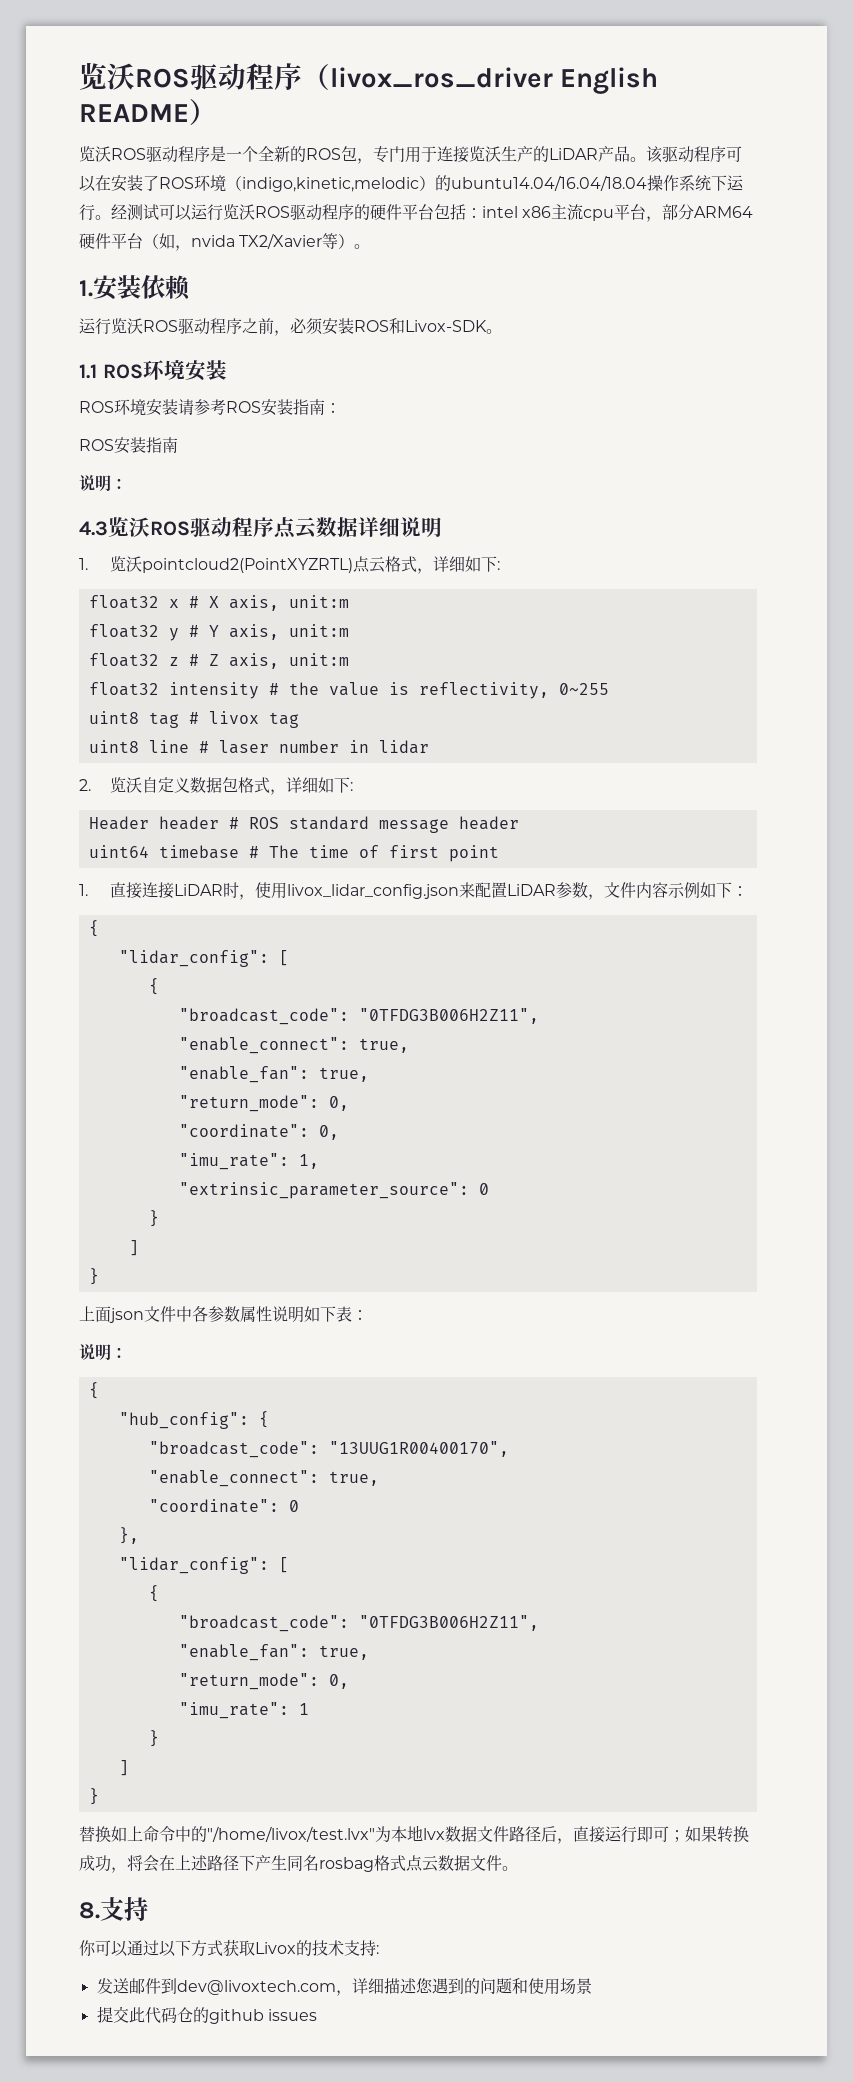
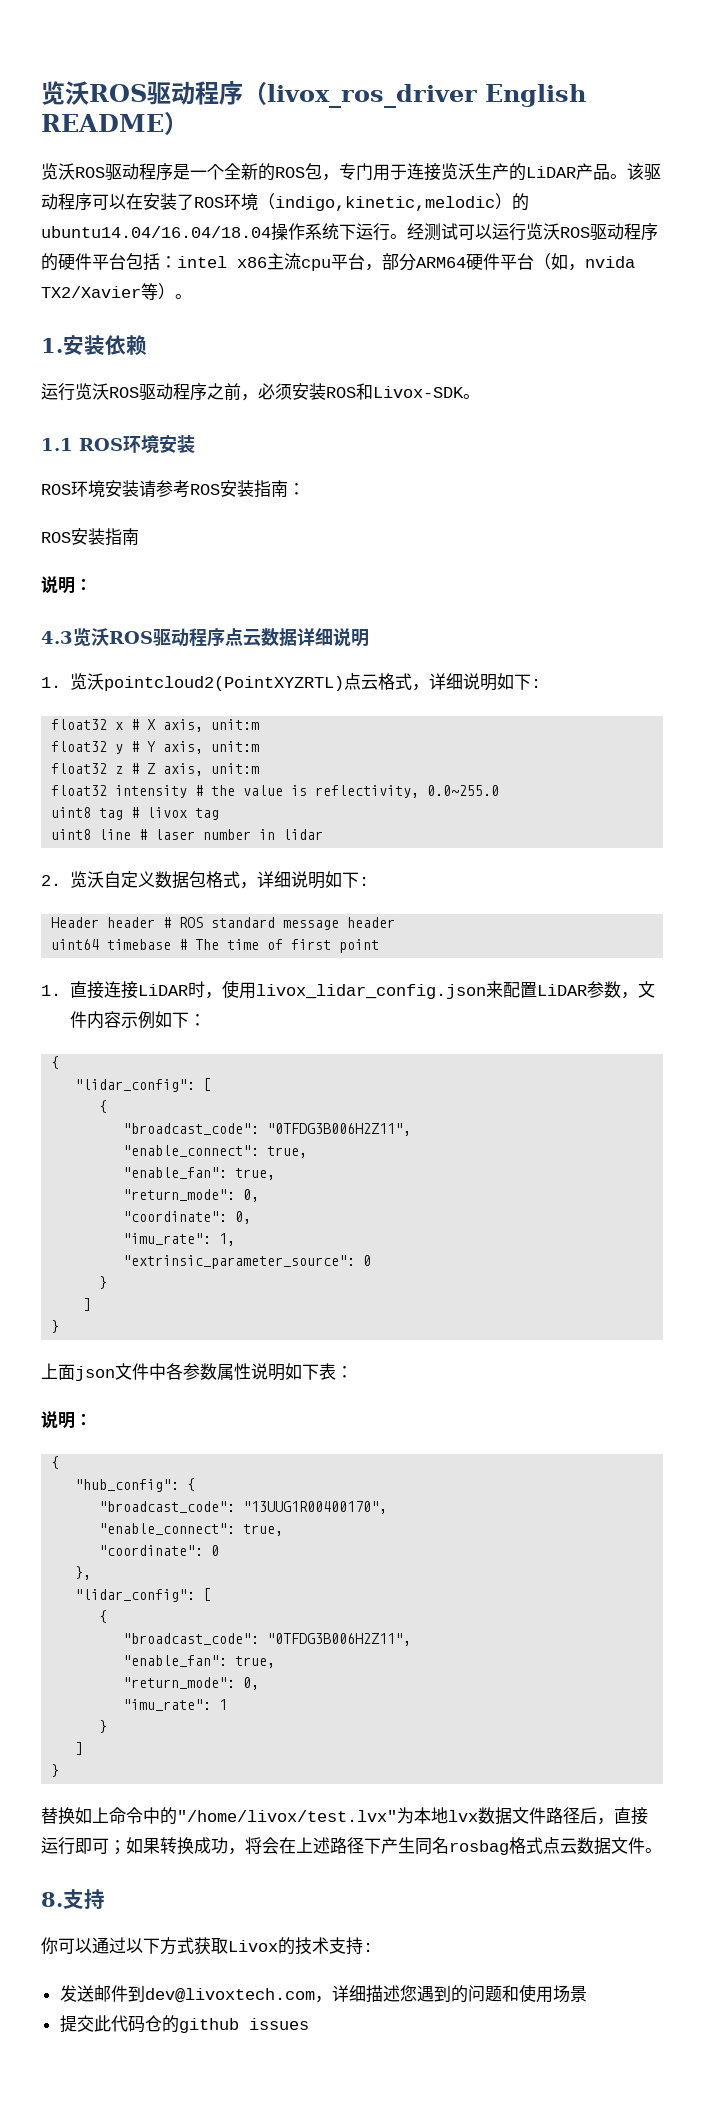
(466, 564) none -> [462,673,497,691] 说明
[558,683,609,695] 0~255 -> [427,785,500,796] 0.0~255.0
(319, 785) none -> [290,871,325,889] 说明

